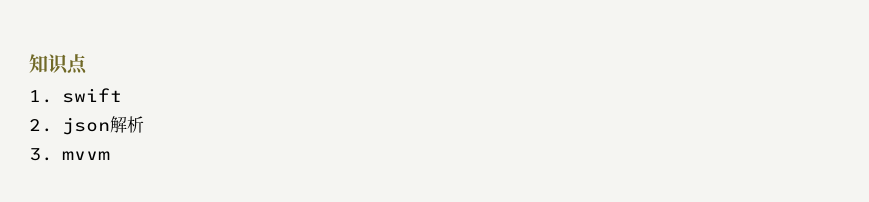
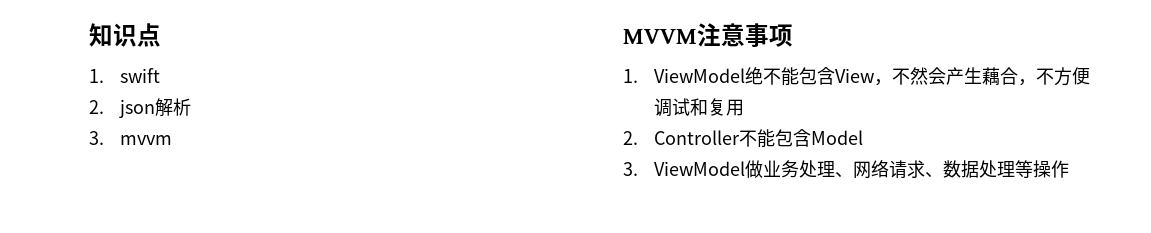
(110, 155) none -> [623,23,793,47] [623,67,1091,86] [654,98,745,117] [623,129,864,148] [623,160,1070,179] // MVVM注意事项 // 1. ViewModel绝不能包含View，不然会产生藕合，不方便调试和复用 // 2. Controller不能包含Model // 3. ViewModel做业务处理、网络请求、数据处理等操作

